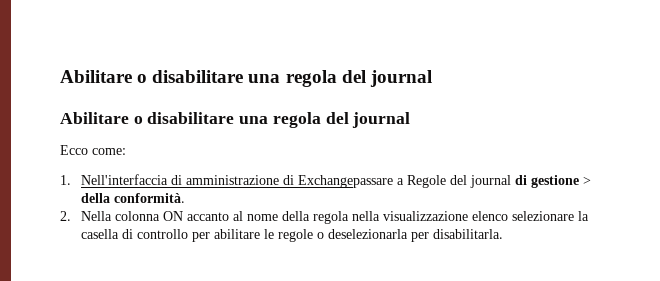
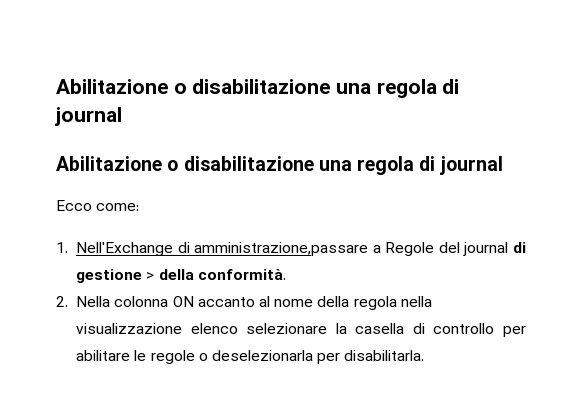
[60,70,432,87] [60,112,349,128] Abilitare o disabilitare una regola del journal // Abilitare o disabilitare una regola del -> [56,79,460,98] [55,107,122,126] [56,156,436,175] Abilitazione o disabilitazione una regola di journal // Abilitazione o disabilitazione una regola di
[81,174,394,188] Nell'interfaccia di amministrazione di Exchangepassare -> [76,242,369,256] Nell'Exchange di amministrazione,passare

